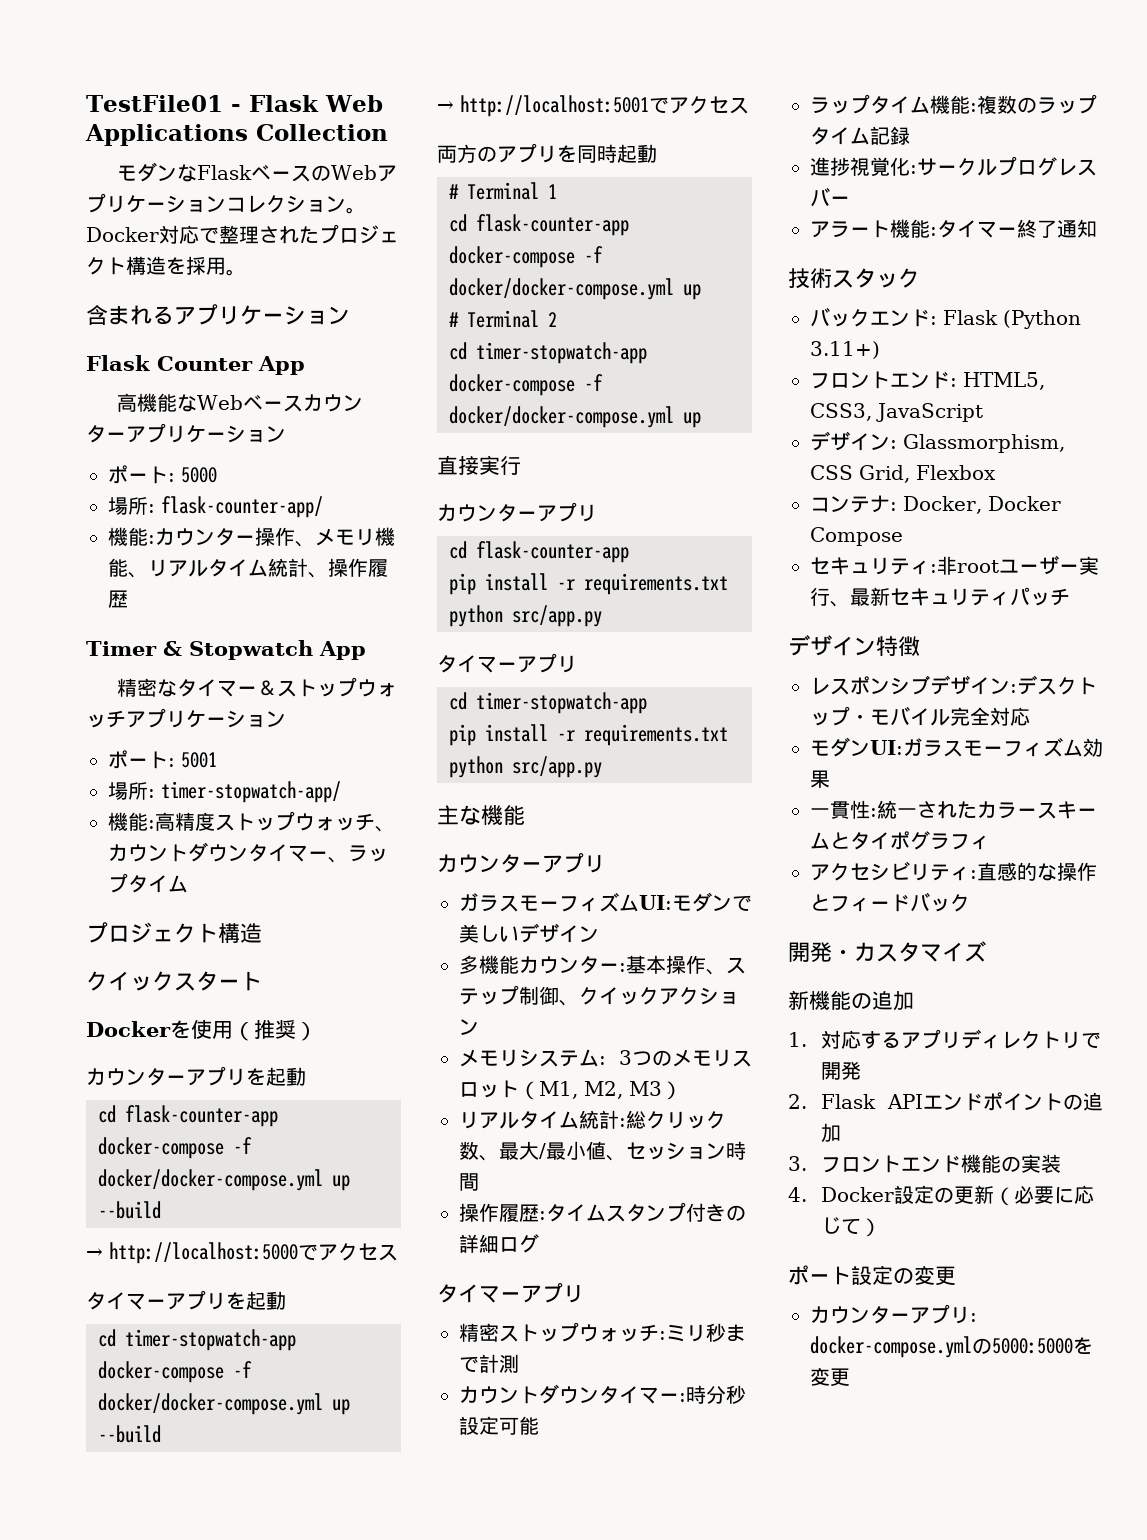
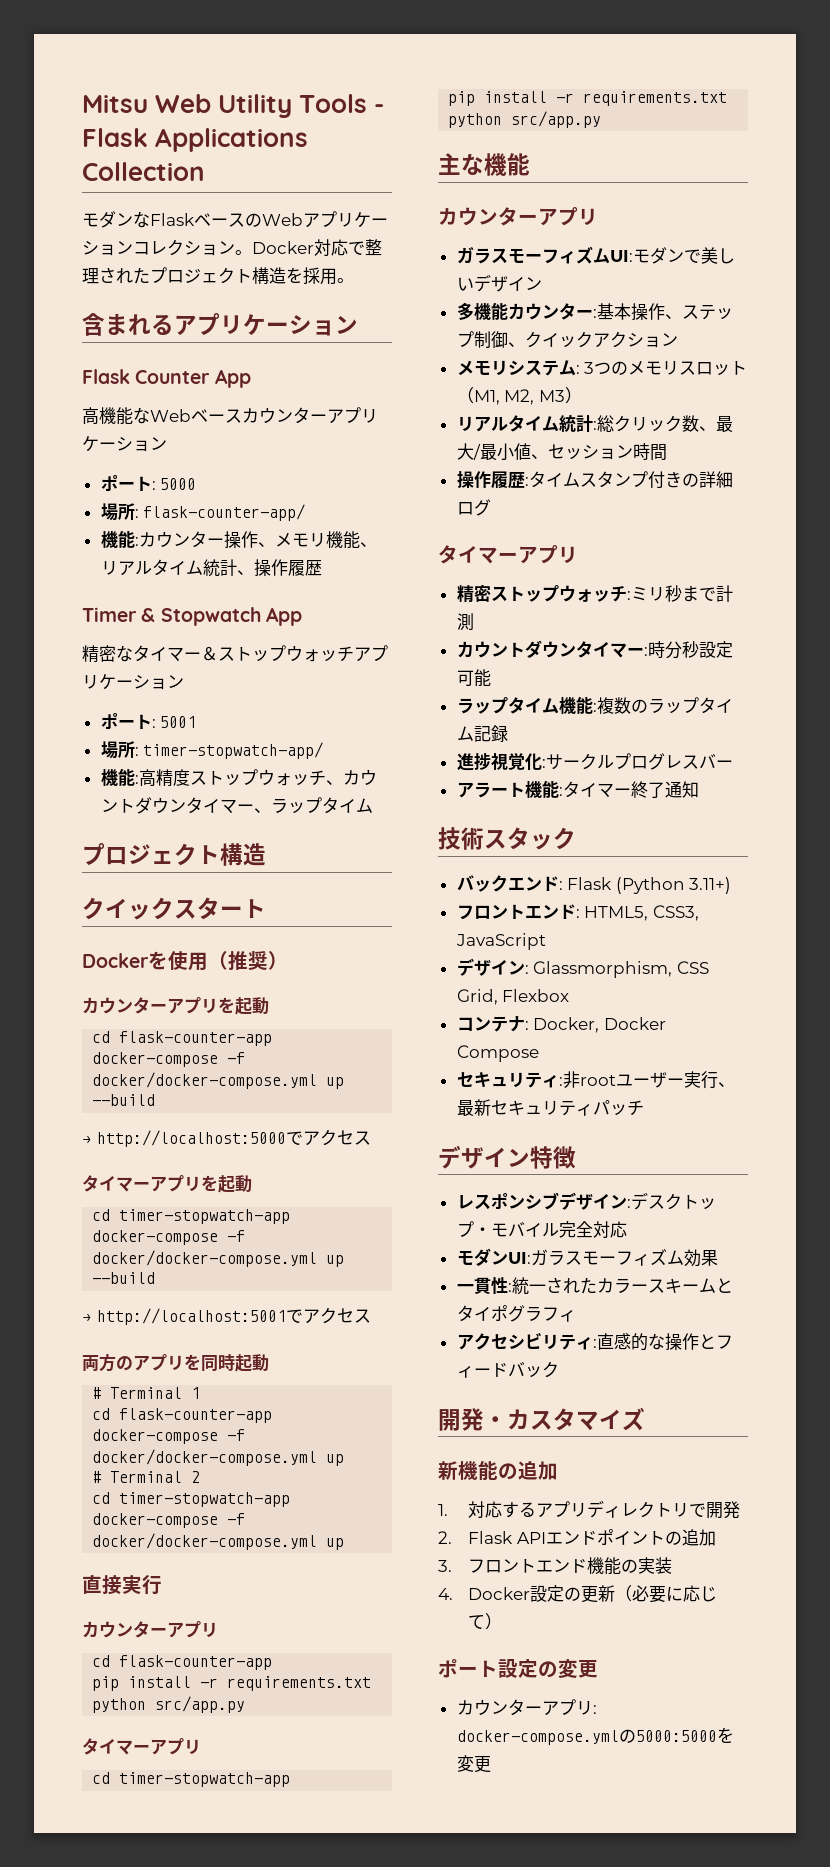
[86,95,223,112] TestFile01 -> [82,94,368,118] Mitsu Web Utility Tools
[324,95,383,112] Web -> (148, 137) none

